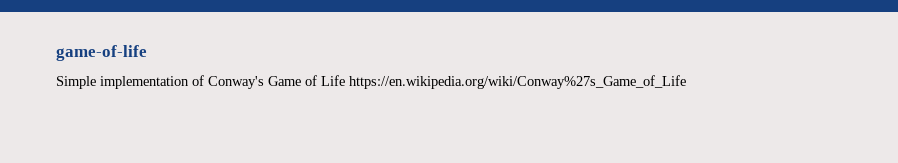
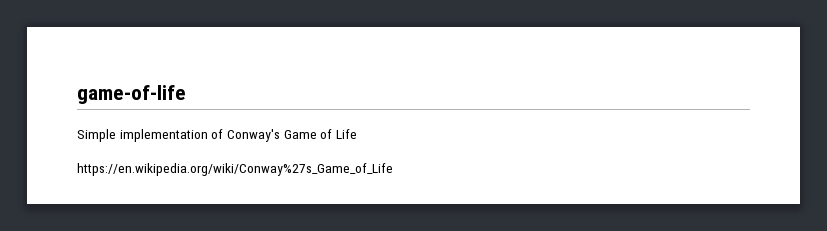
(345, 80) none -> (357, 134) //

